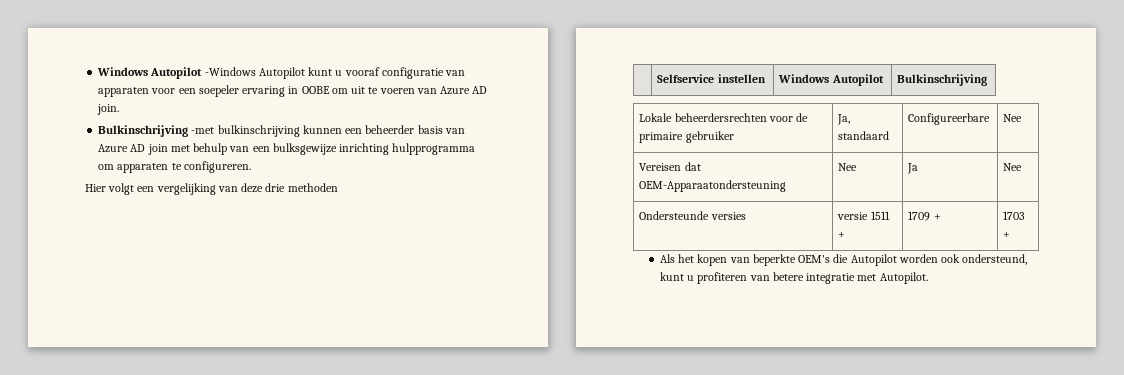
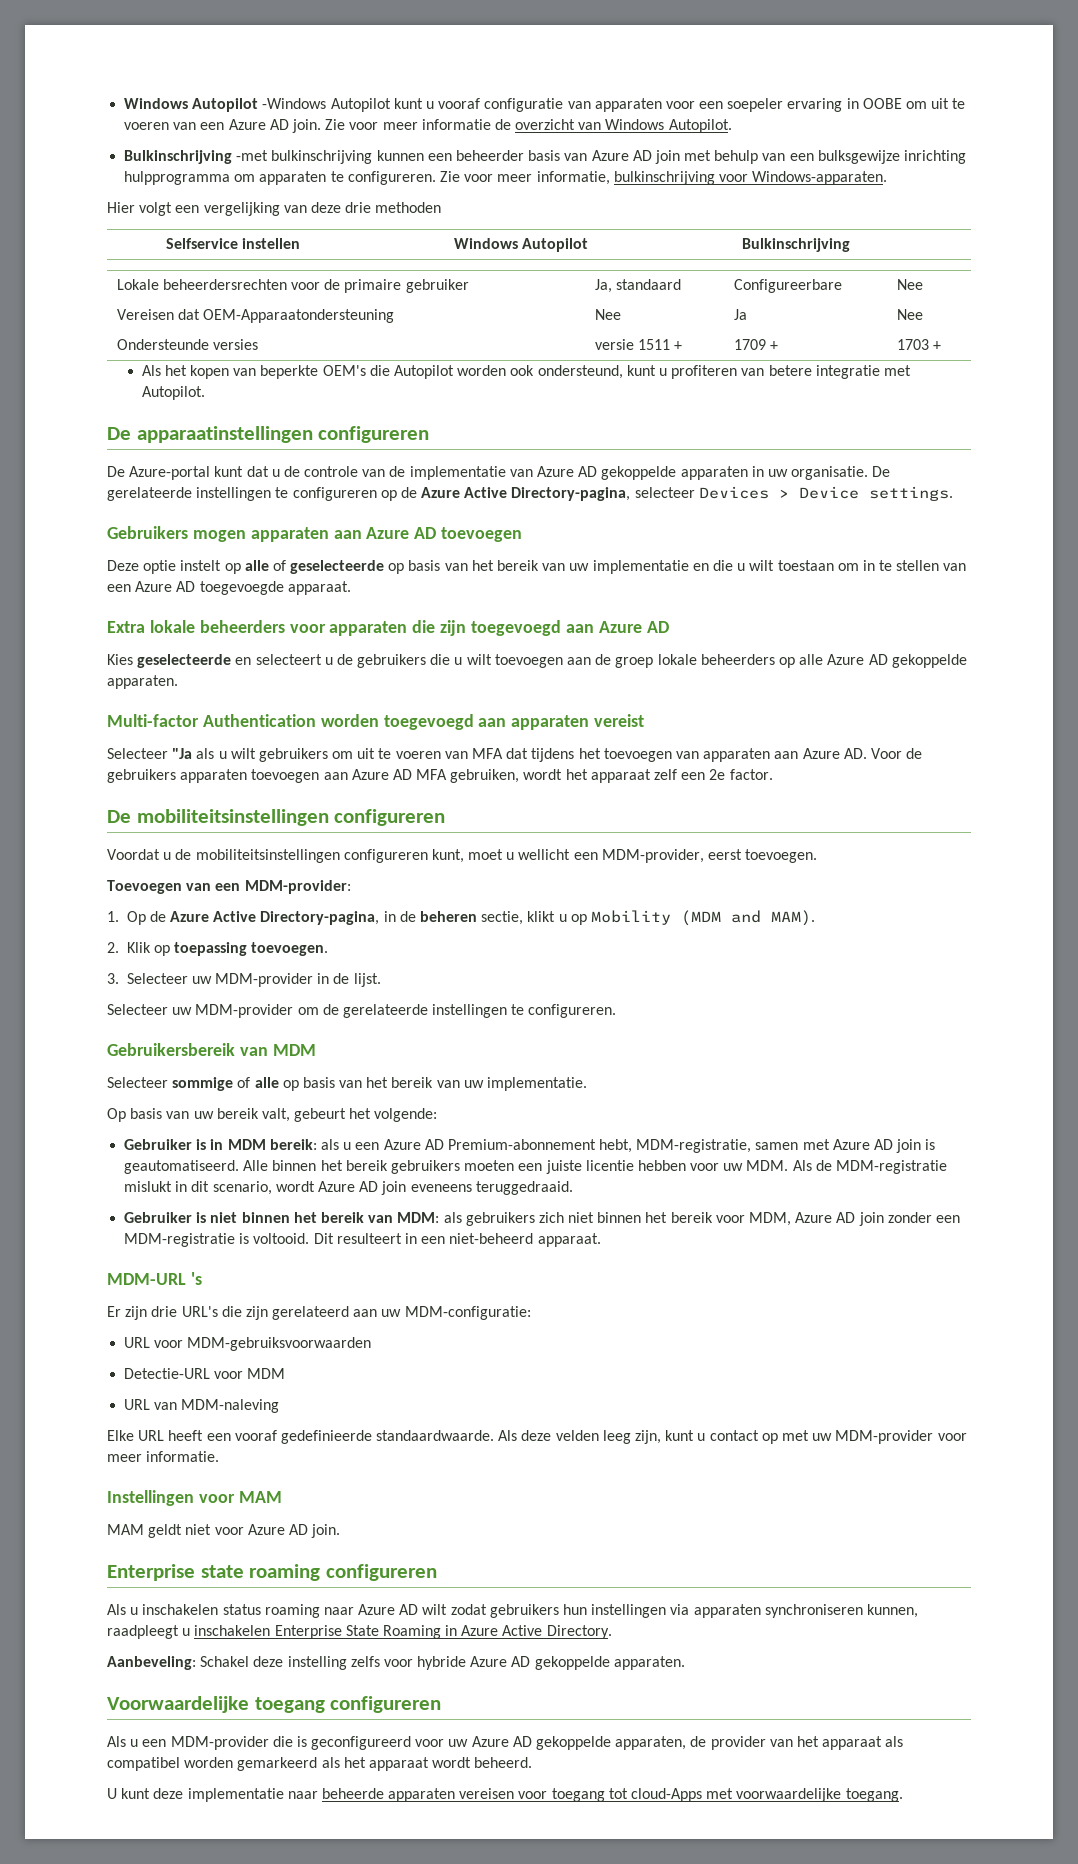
[440,86,488,95] [97,104,120,115] Azure AD join. -> [200,119,732,133] een Azure AD join. Zie voor meer informatie de overzicht van Windows Autopilot.
(251, 167) none -> [439,171,888,185] Zie voor meer informatie, bulkinschrijving voor Windows-apparaten.
(928, 278) none -> [107,426,430,443] [107,466,891,480] [107,486,953,501] [107,526,523,542] [107,560,967,574] [107,581,351,595] [107,620,669,636] [107,654,967,668] [107,675,178,689] [107,714,645,730] [107,748,923,762] [107,769,773,783] [107,809,446,826] [107,849,818,863] [107,880,351,894] [107,910,815,926] [107,942,329,956] [107,973,381,987] [107,1004,617,1018] [107,1043,316,1056] [107,1077,588,1091] [107,1108,438,1122] [124,1139,936,1153] [124,1160,948,1174] [124,1181,573,1195] [124,1212,960,1226] [124,1233,601,1247] [107,1272,202,1285] [107,1306,531,1320] [124,1337,372,1351] [124,1368,286,1379] [124,1399,280,1413] [107,1430,967,1444] [107,1451,220,1462] [107,1490,282,1506] [107,1524,341,1538] [107,1564,438,1581] [107,1604,918,1618] [107,1625,612,1639] [107,1656,685,1670] [107,1696,442,1713] [107,1736,904,1750] [107,1757,533,1771] [107,1788,903,1802] // De apparaatinstellingen configureren // De Azure-portal kunt dat u de controle van de implementatie van Azure AD gekoppelde apparaten in uw organisatie. De gerelateerde instellingen te configureren op de Azure Active Directory-pagina, selecteer Devices > Device settings. // Gebruikers mogen apparaten aan Azure AD toevoegen // Deze optie instelt op alle of geselecteerde op basis van het bereik van uw implementatie en die u wilt toestaan om in te stellen van een Azure AD toegevoegde apparaat. // Extra lokale beheerders voor apparaten die zijn toegevoegd aan Azure AD // Kies geselecteerde en selecteert u de gebruikers die u wilt toevoegen aan de groep lokale beheerders op alle Azure AD gekoppelde apparaten. // Multi-factor Authentication worden toegevoegd aan apparaten vereist // Selecteer "Ja als u wilt gebruikers om uit te voeren van MFA dat tijdens het toevoegen van apparaten aan Azure AD. Voor de gebruikers apparaten toevoegen aan Azure AD MFA gebruiken, wordt het apparaat zelf een 2e factor. // De mobiliteitsinstellingen configureren // Voordat u de mobiliteitsinstellingen configureren kunt, moet u wellicht een MDM-provider, eerst toevoegen. // Toevoegen van een MDM-provider: // 1. Op de Azure Active Directory-pagina, in de beheren sectie, klikt u op Mobility (MDM and MAM). // 2. Klik op toepassing toevoegen. // 3. Selecteer uw MDM-provider in de lijst. // Selecteer uw MDM-provider om de gerelateerde instellingen te configureren. // Gebruikersbereik van MDM // Selecteer sommige of alle op basis van het bereik van uw implementatie. // Op basis van uw bereik valt, gebeurt het volgende: // Gebruiker is in MDM bereik: als u een Azure AD Premium-abonnement hebt, MDM-registratie, samen met Azure AD join is geautomatiseerd. Alle binnen het bereik gebruikers moeten een juiste licentie hebben voor uw MDM. Als de MDM-registratie mislukt in dit scenario, wordt Azure AD join eveneens teruggedraaid. // Gebruiker is niet binnen het bereik van MDM: als gebruikers zich niet binnen het bereik voor MDM, Azure AD join zonder een MDM-registratie is voltooid. Dit resulteert in een niet-beheerd apparaat. // MDM-URL 's // Er zijn drie URL's die zijn gerelateerd aan uw MDM-configuratie: // URL voor MDM-gebruiksvoorwaarden // Detectie-URL voor MDM // URL van MDM-naleving // Elke URL heeft een vooraf gedefinieerde standaardwaarde. Als deze velden leeg zijn, kunt u contact op met uw MDM-provider voor meer informatie. // Instellingen voor MAM // MAM geldt niet voor Azure AD join. // Enterprise state roaming configureren // Als u inschakelen status roaming naar Azure AD wilt zodat gebruikers hun instellingen via apparaten synchroniseren kunnen, raadpleegt u inschakelen Enterprise State Roaming in Azure Active Directory. // Aanbeveling: Schakel deze instelling zelfs voor hybride Azure AD gekoppelde apparaten. // Voorwaardelijke toegang configureren // Als u een MDM-provider die is geconfigureerd voor uw Azure AD gekoppelde apparaten, de provider van het apparaat als compatibel worden gemarkeerd als het apparaat wordt beheerd. // U kunt deze implementatie naar beheerde apparaten vereisen voor toegang tot cloud-Apps met voorwaardelijke toegang.

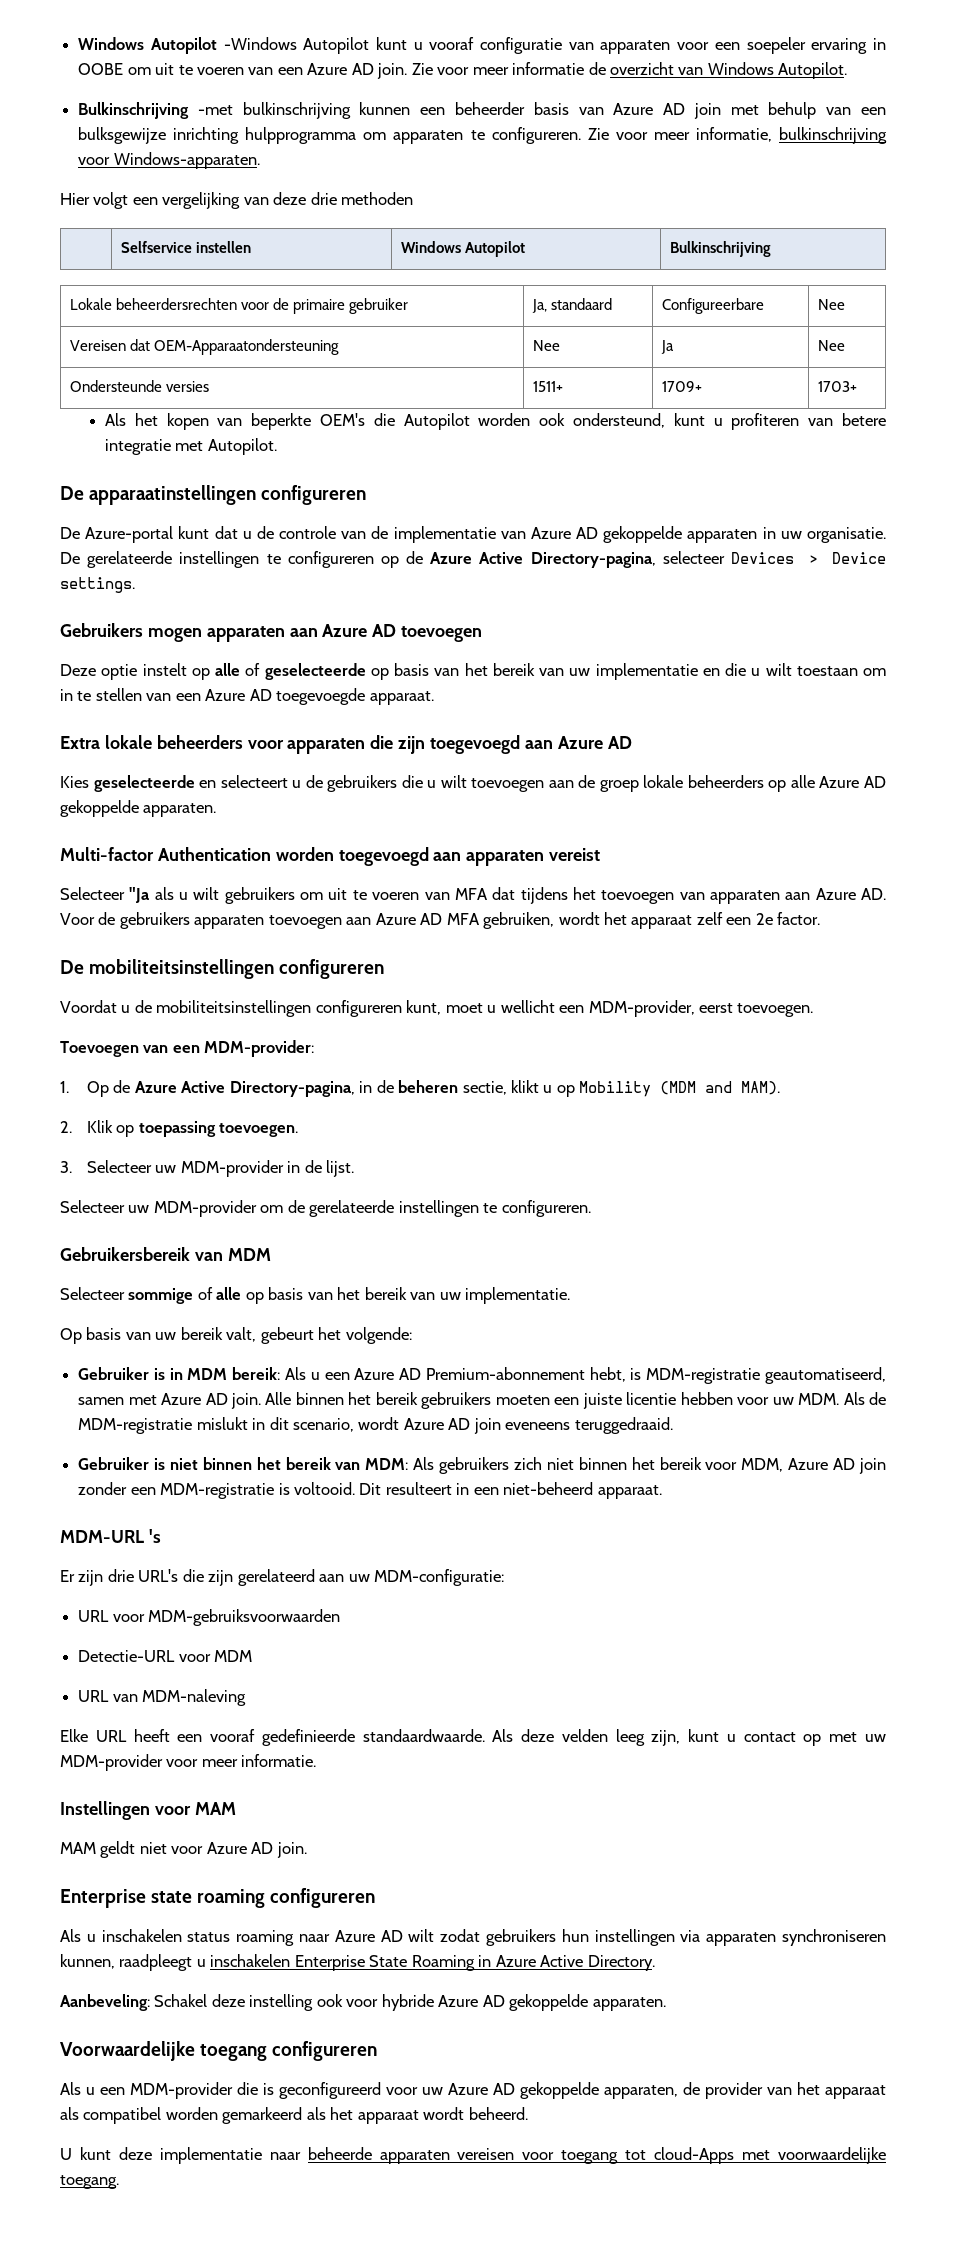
[594,339,682,350] [733,339,778,350] [896,339,941,350] versie 1511 + | 1709 + | 1703 + -> [533,381,564,392] [662,381,703,392] [818,381,858,392] 1511+ | 1709+ | 1703+
[320,1139,339,1150] als -> [285,1367,307,1380] Als
[636,1139,752,1153] MDM-registratie, -> [630,1367,886,1384] is MDM-registratie geautomatiseerd,
[896,1139,936,1153] [124,1160,240,1174] join is geautomatiseerd. -> [231,1393,262,1409] join.
[443,1212,462,1223] als -> [413,1457,435,1470] Als
[350,1656,380,1667] zelfs -> [316,1994,343,2007] ook

